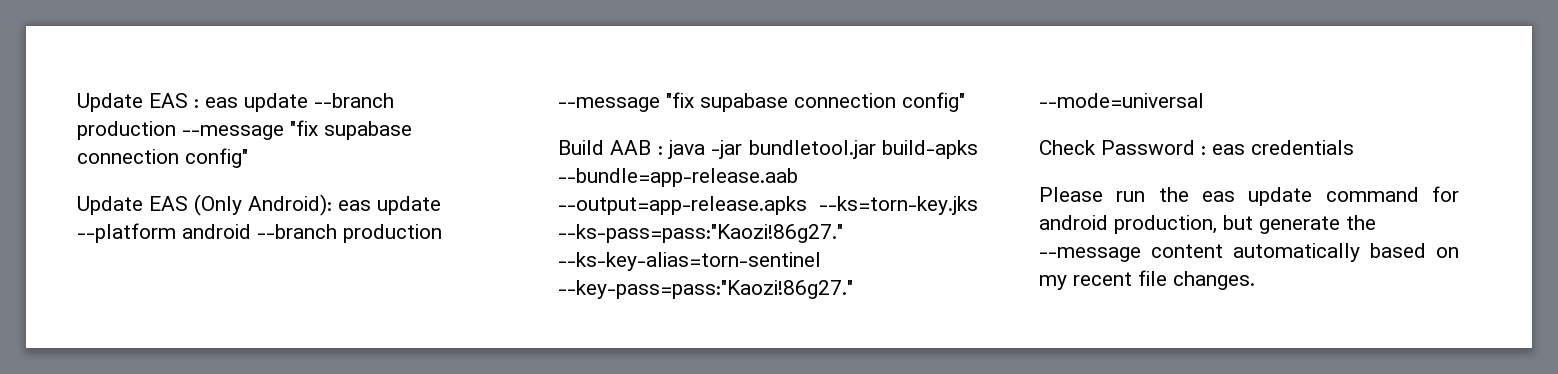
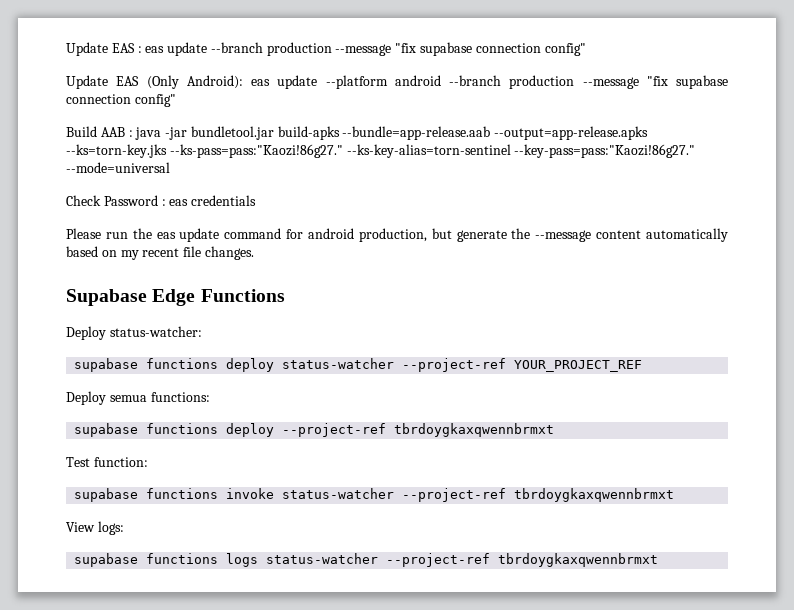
(1255, 280) none -> [66,289,285,306] [66,326,202,340] [74,358,643,372] [66,391,210,405] [74,423,555,437] [66,457,148,467] [74,488,675,502] [66,521,124,535] [74,553,659,567] // Supabase Edge Functions // Deploy status-watcher: // supabase functions deploy status-watcher --project-ref YOUR_PROJECT_REF // Deploy semua functions: // supabase functions deploy --project-ref tbrdoygkaxqwennbrmxt // Test function: // supabase functions invoke status-watcher --project-ref tbrdoygkaxqwennbrmxt // View logs: // supabase functions logs status-watcher --project-ref tbrdoygkaxqwennbrmxt

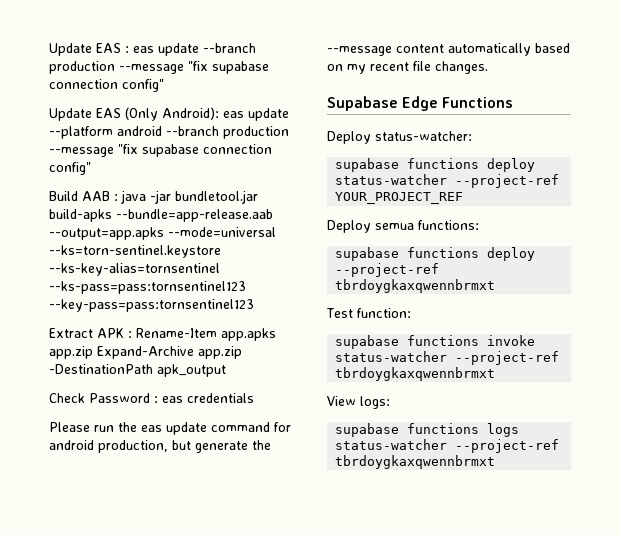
[494,126,649,140] [66,144,696,158] [66,162,170,173] --output=app-release.apks --ks=torn-key.jks --ks-pass=pass:"Kaozi!86g27." --ks-key-alias=torn-sentinel --key-pass=pass:"Kaozi!86g27." --mode=universal -> [49,227,276,240] [49,245,221,258] [49,263,220,276] [49,281,246,294] [49,299,254,312] [49,328,276,341] [49,346,242,359] [49,364,226,377] --output=app.apks --mode=universal --ks=torn-sentinel.keystore --ks-key-alias=tornsentinel --ks-pass=pass:tornsentinel123 --key-pass=pass:tornsentinel123 // Extract APK : Rename-Item app.apks app.zip Expand-Archive app.zip -DestinationPath apk_output

